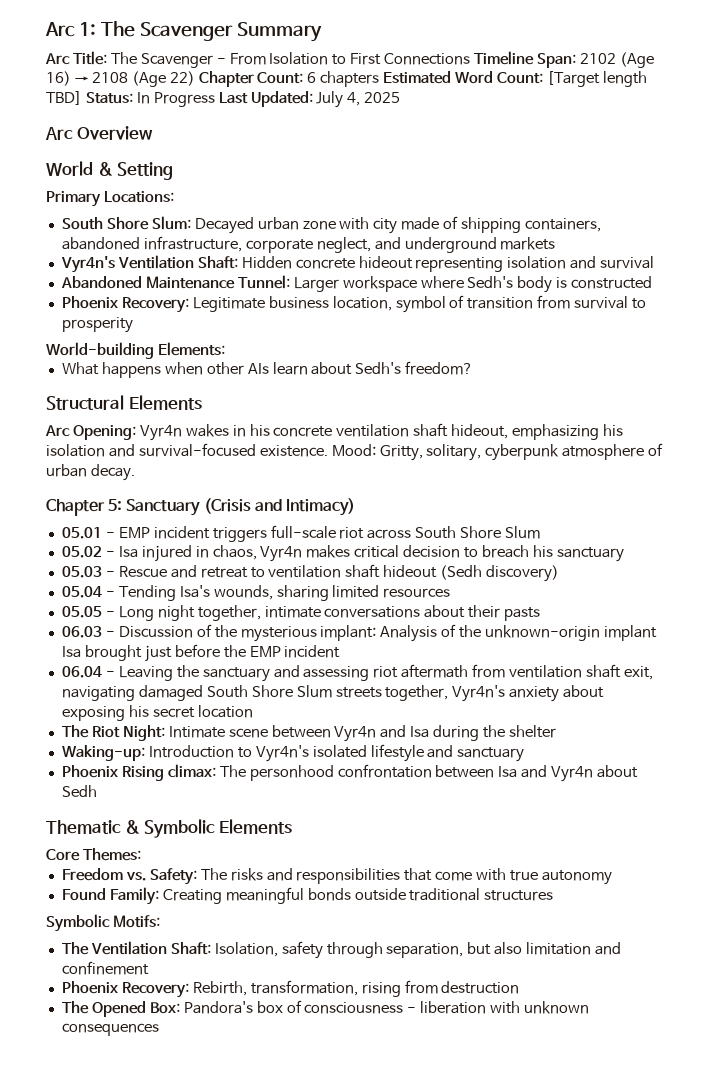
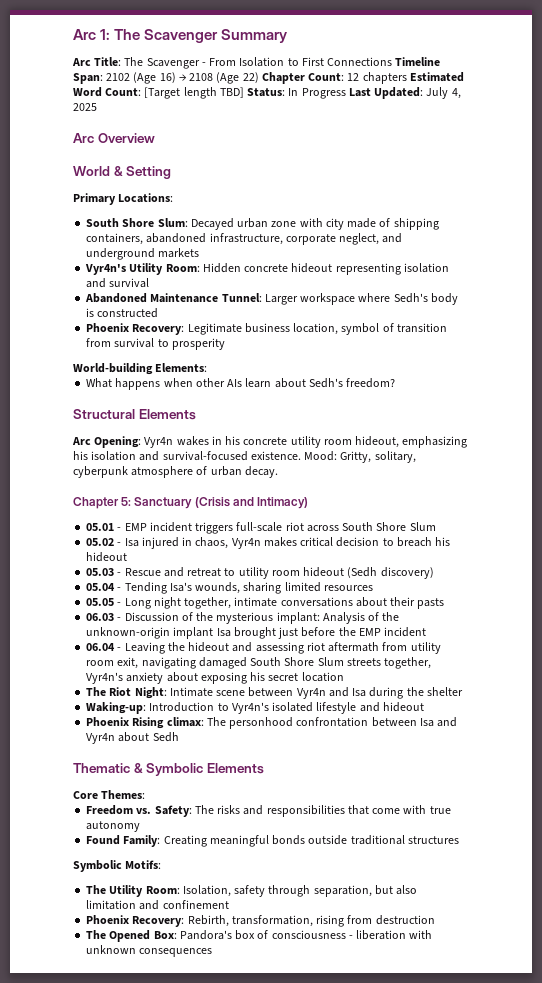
[307,72,317,83] 6 -> [347,73,360,81] 12
[117,255,238,269] Ventilation Shaft: -> [129,263,200,275] Utility Room:
[336,423,449,437] ventilation shaft -> [290,436,352,448] utility room
[556,547,624,562] sanctuary -> [86,552,128,562] hideout
[268,564,381,578] ventilation shaft -> [238,567,300,579] utility room
[202,667,270,682] sanctuary -> [188,642,230,652] hideout
[509,664,622,678] ventilation shaft -> [410,642,441,654] [86,660,115,666] utility room
[457,747,525,762] sanctuary -> [382,702,424,712] hideout
[90,941,211,955] Ventilation Shaft: -> [109,885,180,897] Utility Room:

